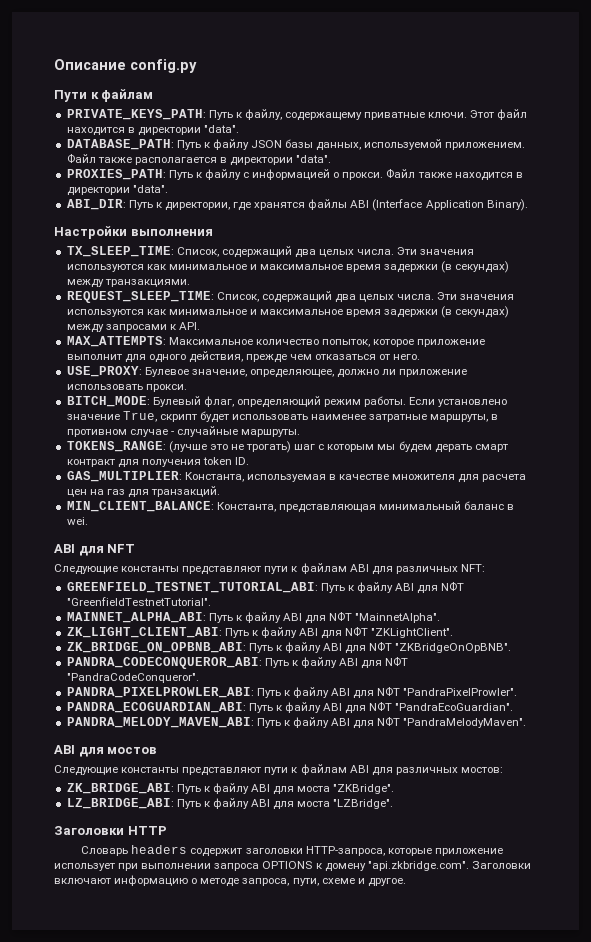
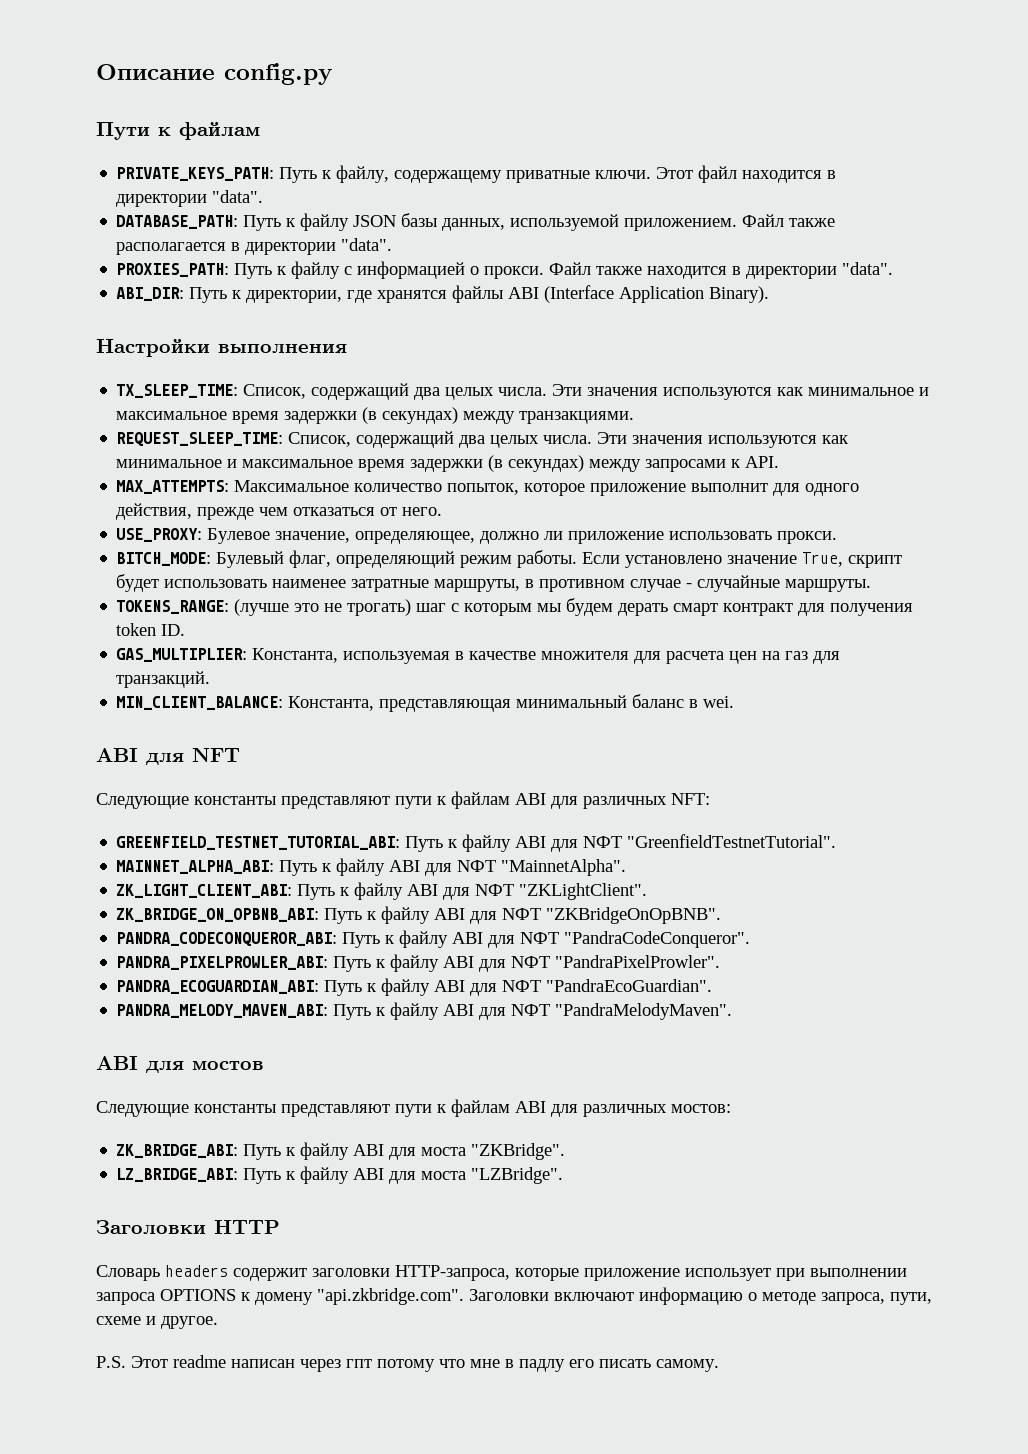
(406, 882) none -> [96,1355,719,1372] // P.S. Этот readme написан через гпт потому что мне в падлу его писать самому.

